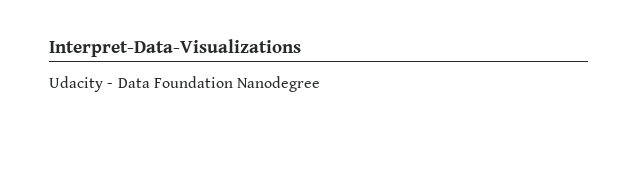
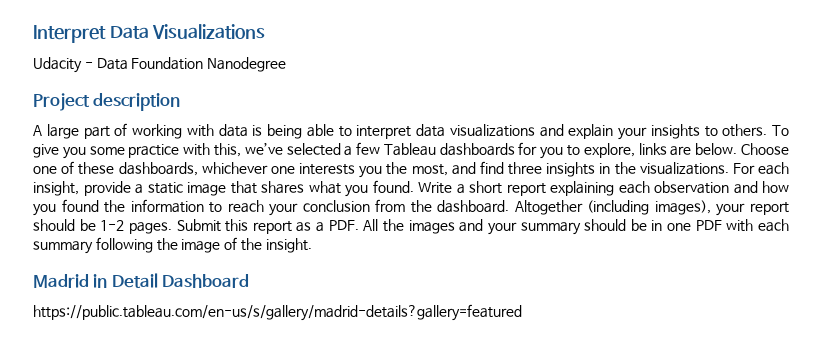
[49,39,301,57] Interpret-Data-Visualizations -> [33,24,266,43] Interpret Data Visualizations
(321, 84) none -> [33,93,181,111] [33,123,790,140] [33,142,789,159] [33,161,789,178] [33,180,789,197] [33,199,789,216] [33,219,789,235] [33,237,312,254] [33,273,250,288] [33,304,522,321] // Project description // A large part of working with data is being able to interpret data visualizations and explain your insights to others. To give you some practice with this, we’ve selected a few Tableau dashboards for you to explore, links are below. Choose one of these dashboards, whichever one interests you the most, and find three insights in the visualizations. For each insight, provide a static image that shares what you found. Write a short report explaining each observation and how you found the information to reach your conclusion from the dashboard. Altogether (including images), your report should be 1-2 pages. Submit this report as a PDF. All the images and your summary should be in one PDF with each summary following the image of the insight. // Madrid in Detail Dashboard // https://public.tableau.com/en-us/s/gallery/madrid-details?gallery=featured

